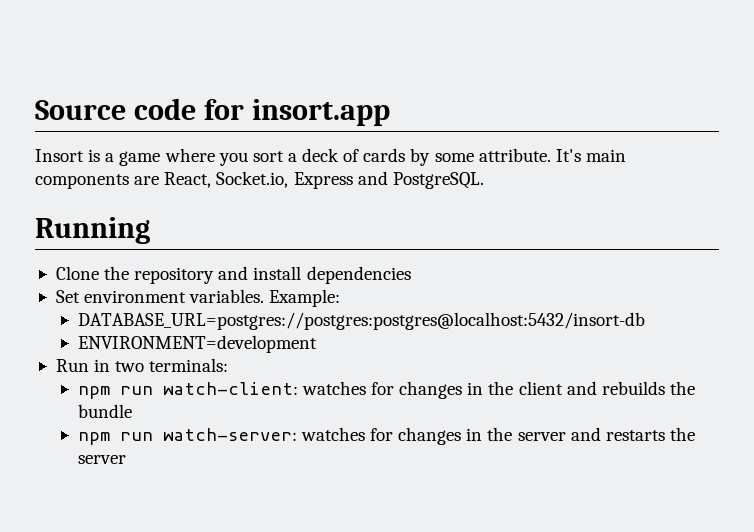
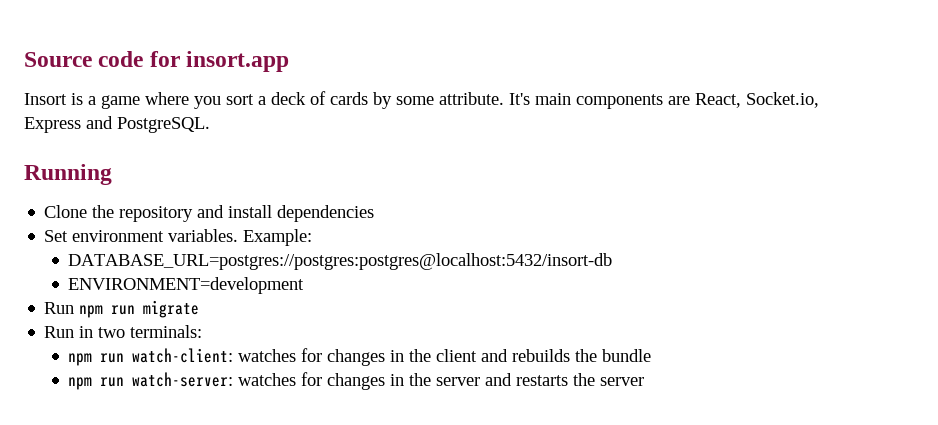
(317, 344) none -> [44,300,200,318] // Run npm run migrate

